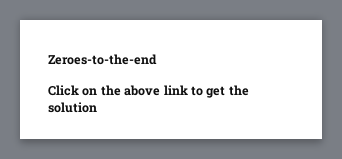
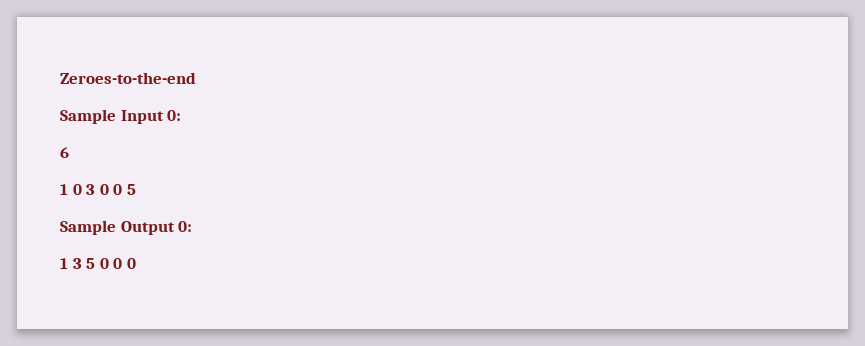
[48,85,249,98] [48,102,97,113] Click on the above link to get the solution -> [60,109,182,124] [60,147,69,158] [60,184,136,195] [60,220,193,235] [60,258,136,269] Sample Input 0: // 6 // 1 0 3 0 0 5 // Sample Output 0: // 1 3 5 0 0 0

